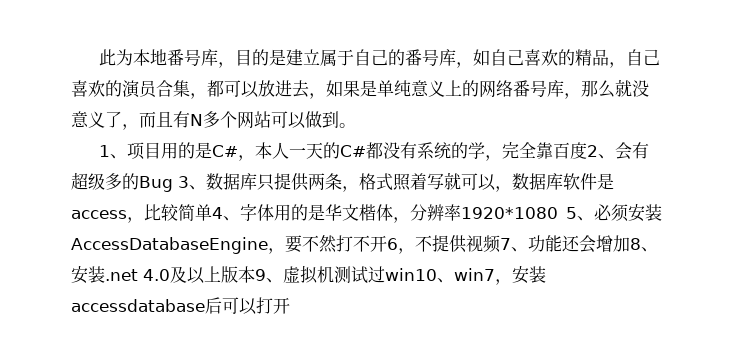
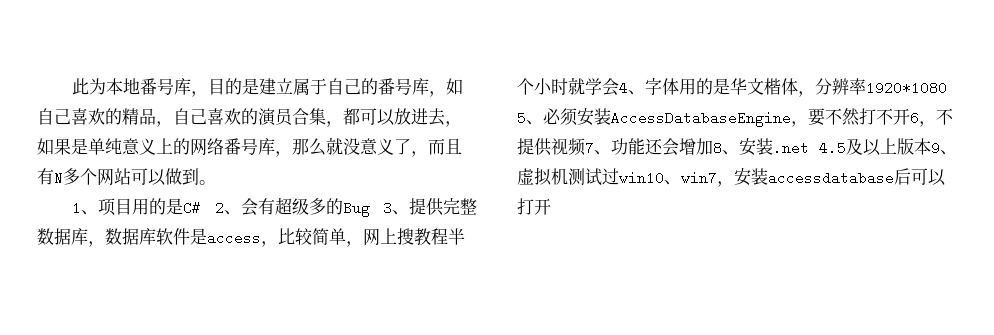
[238,142,588,161] ，本人一天的C#都没有系统的学，完全靠百度 -> (202, 208) none
[206,172,496,192] 数据库只提供两条，格式照着写就可以 -> [409,198,477,216] [37,228,88,245] 提供完整数据库
(212, 212) none -> [346,228,465,247] [517,77,619,96] ，网上搜教程半个小时就学会
[143,269,170,281] 4.0 -> [819,141,846,155] 4.5

